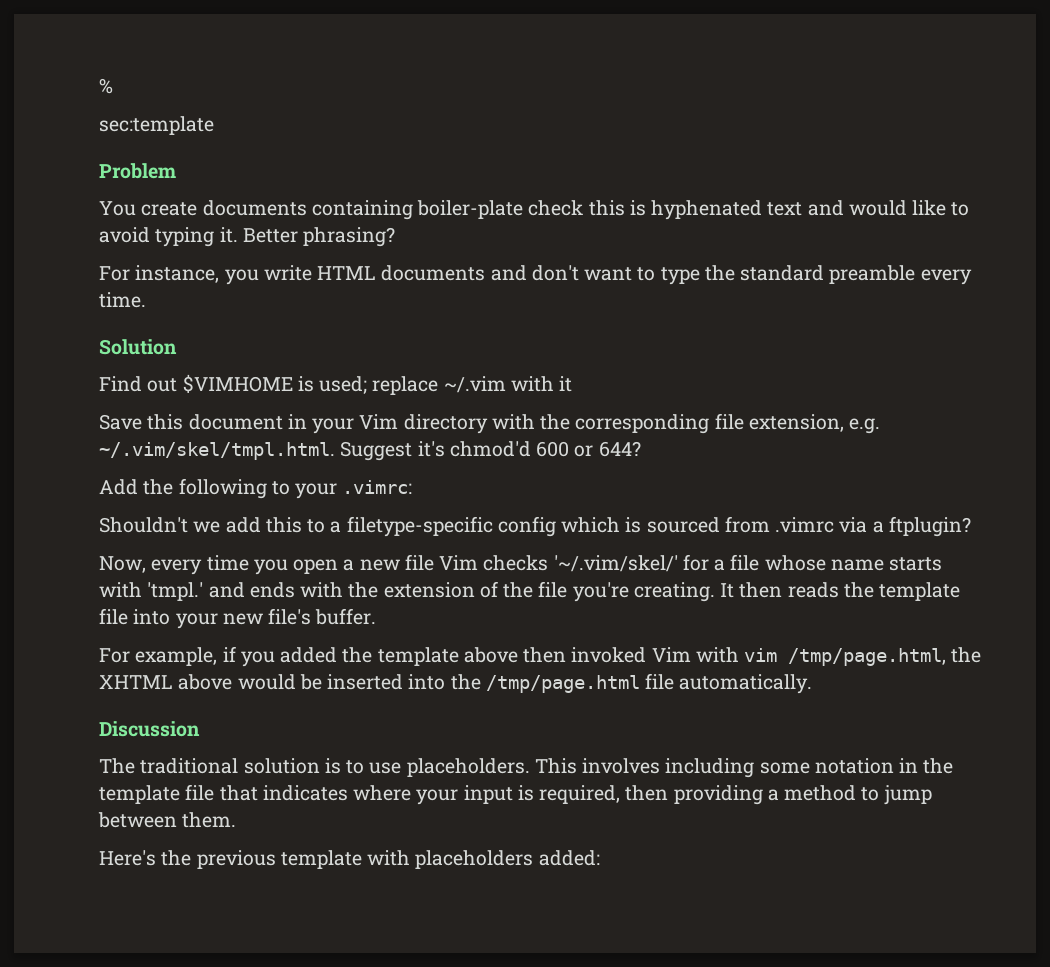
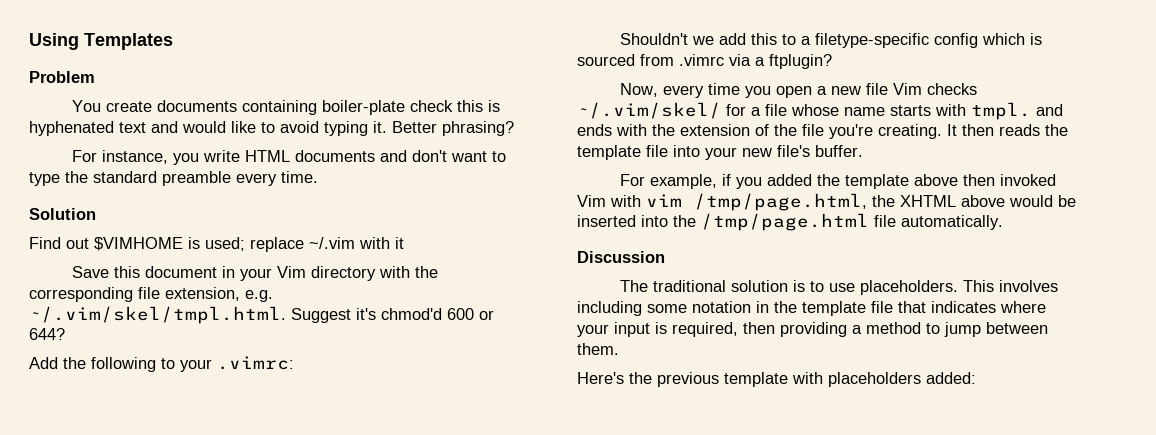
[99,78,113,94] [99,116,214,135] % // sec:template -> [29,33,173,50] Using Templates
[553,555,678,572] '~/.vim/skel/' -> [577,102,721,119] ~/.vim/skel/
[147,582,204,601] 'tmpl.' -> [971,102,1031,120] tmpl.

